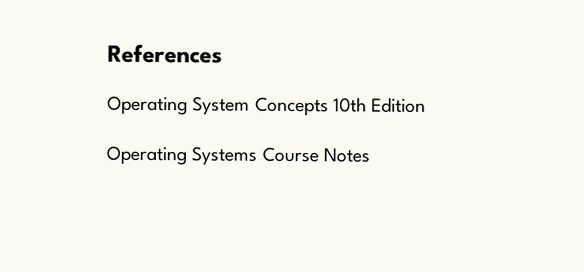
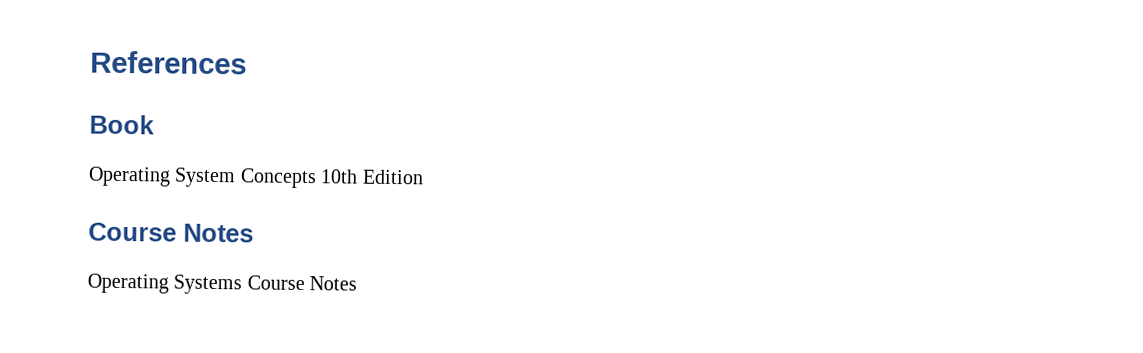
(223, 53) none -> [89,114,155,135] // Book
(427, 105) none -> [88,222,254,243] // Course Notes

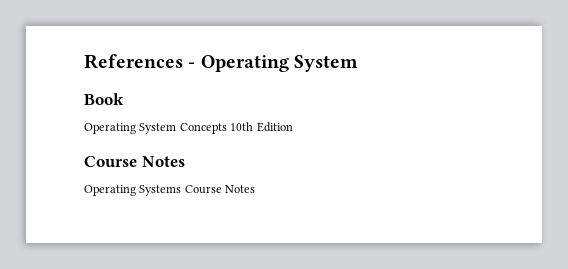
(247, 62) none -> [188,55,358,72] - Operating System

